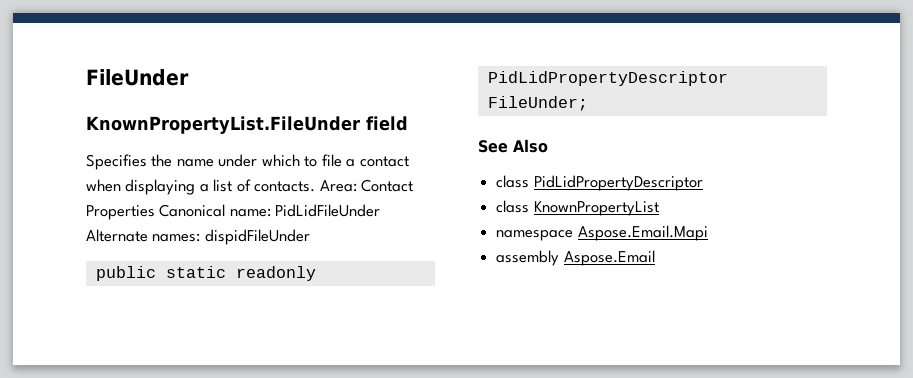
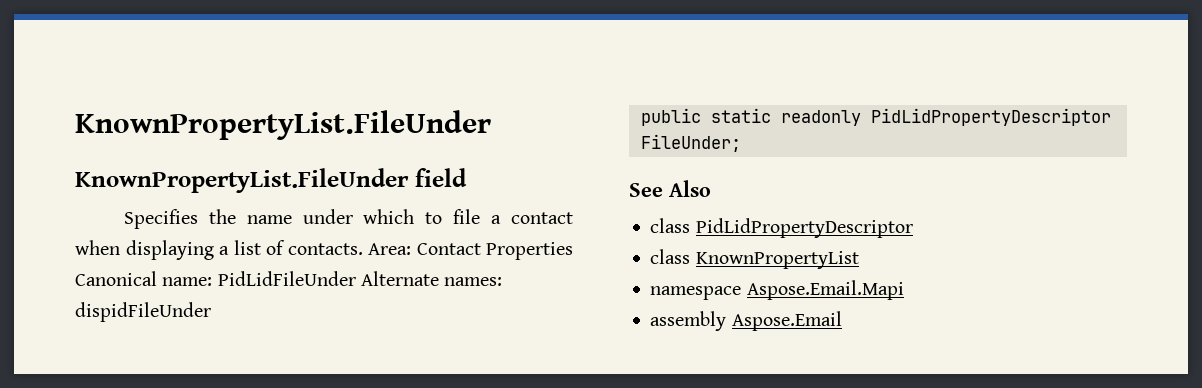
[86,69,189,86] FileUnder -> [75,110,491,140] KnownPropertyList.FileUnder

